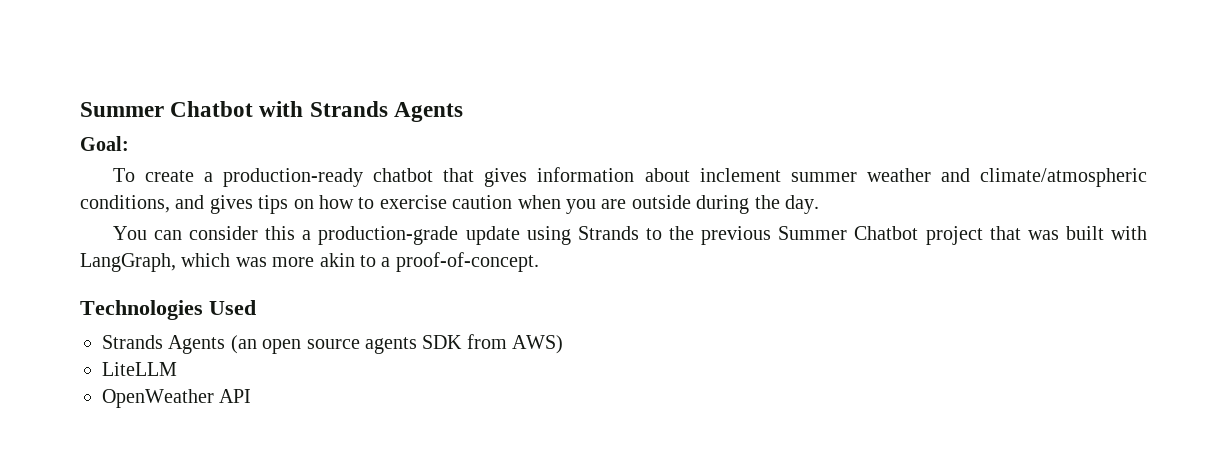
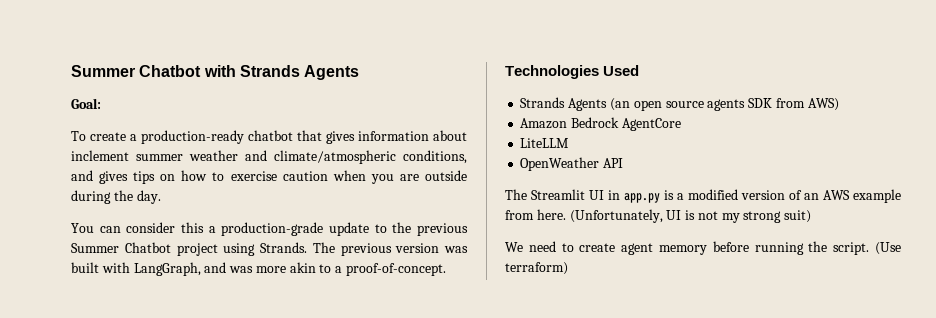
[526,226,639,245] using Strands -> (369, 229) none
[989,226,1021,240] that -> [223,242,440,256] using Strands. The previous version
[181,253,231,267] which -> [204,262,227,273] and
(564, 344) none -> [520,117,681,131] // Amazon Bedrock AgentCore
(252, 396) none -> [505,189,901,203] [505,209,812,223] [505,241,901,255] [505,262,568,275] // The Streamlit UI in app.py is a modified version of an AWS example from here. (Unfortunately, UI is not my strong suit) // We need to create agent memory before running the script. (Use terraform)

